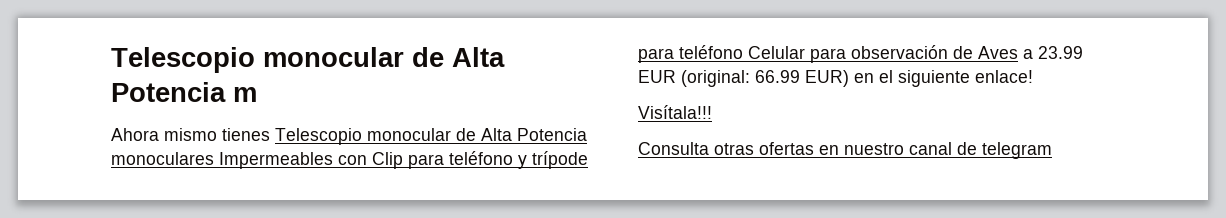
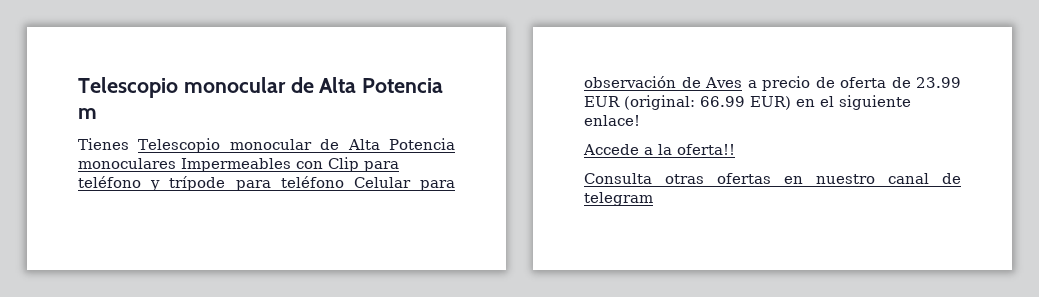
[111,128,270,141] Ahora mismo tienes -> [78,138,129,150] Tienes
(1033, 54) none -> [762,76,911,91] precio de oferta de
[638,105,712,119] Visítala!!! -> [583,144,735,155] Accede a la oferta!!

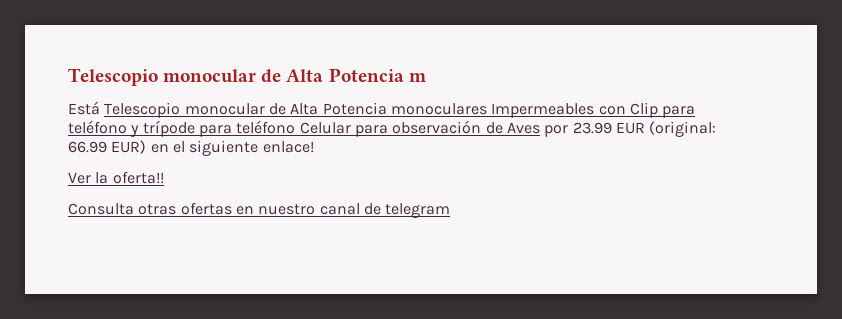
[78,138,129,150] Tienes -> [68,101,100,115] Está
[747,76,911,91] a precio de oferta de -> [544,125,569,137] por
[583,144,653,155] Accede a -> [68,172,91,184] Ver

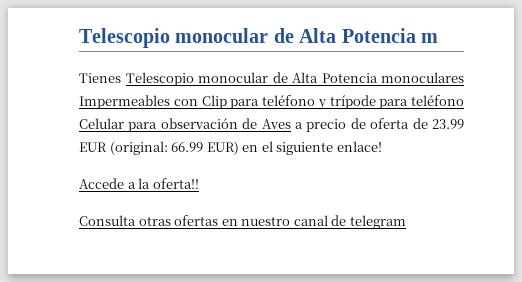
[68,101,100,115] Está -> [79,73,121,83] Tienes
[544,125,569,137] por -> [295,118,428,132] a precio de oferta de
[68,172,91,184] Ver -> [79,178,136,189] Accede a

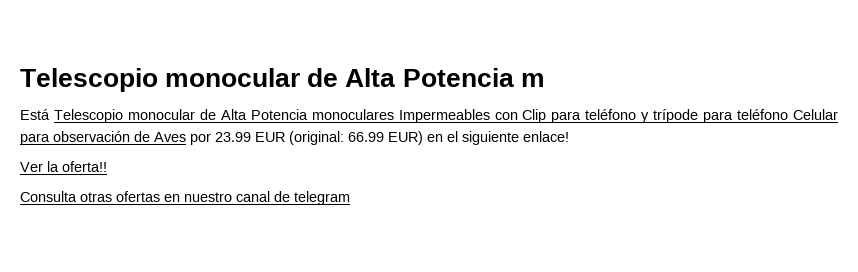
[79,73,121,83] Tienes -> [20,109,50,120] Está
[295,118,428,132] a precio de oferta de -> [190,133,211,145] por
[79,178,136,189] Accede a -> [20,162,43,172] Ver

